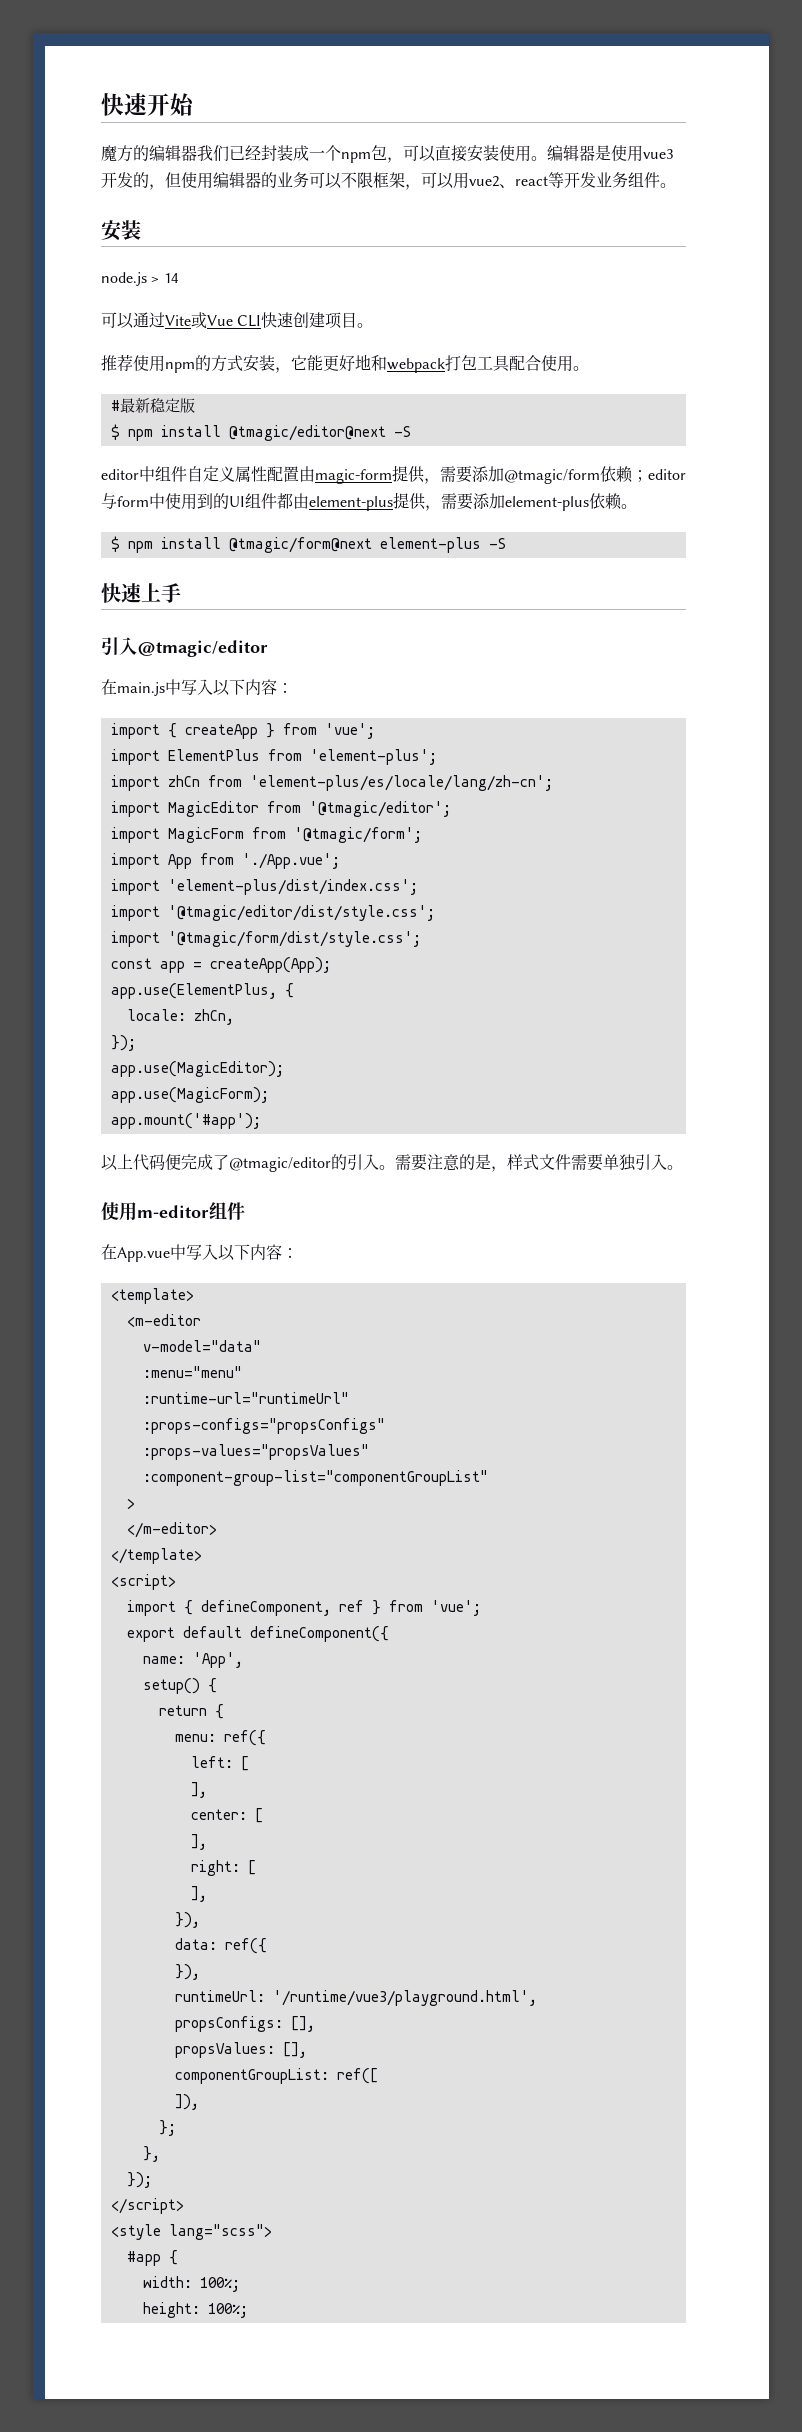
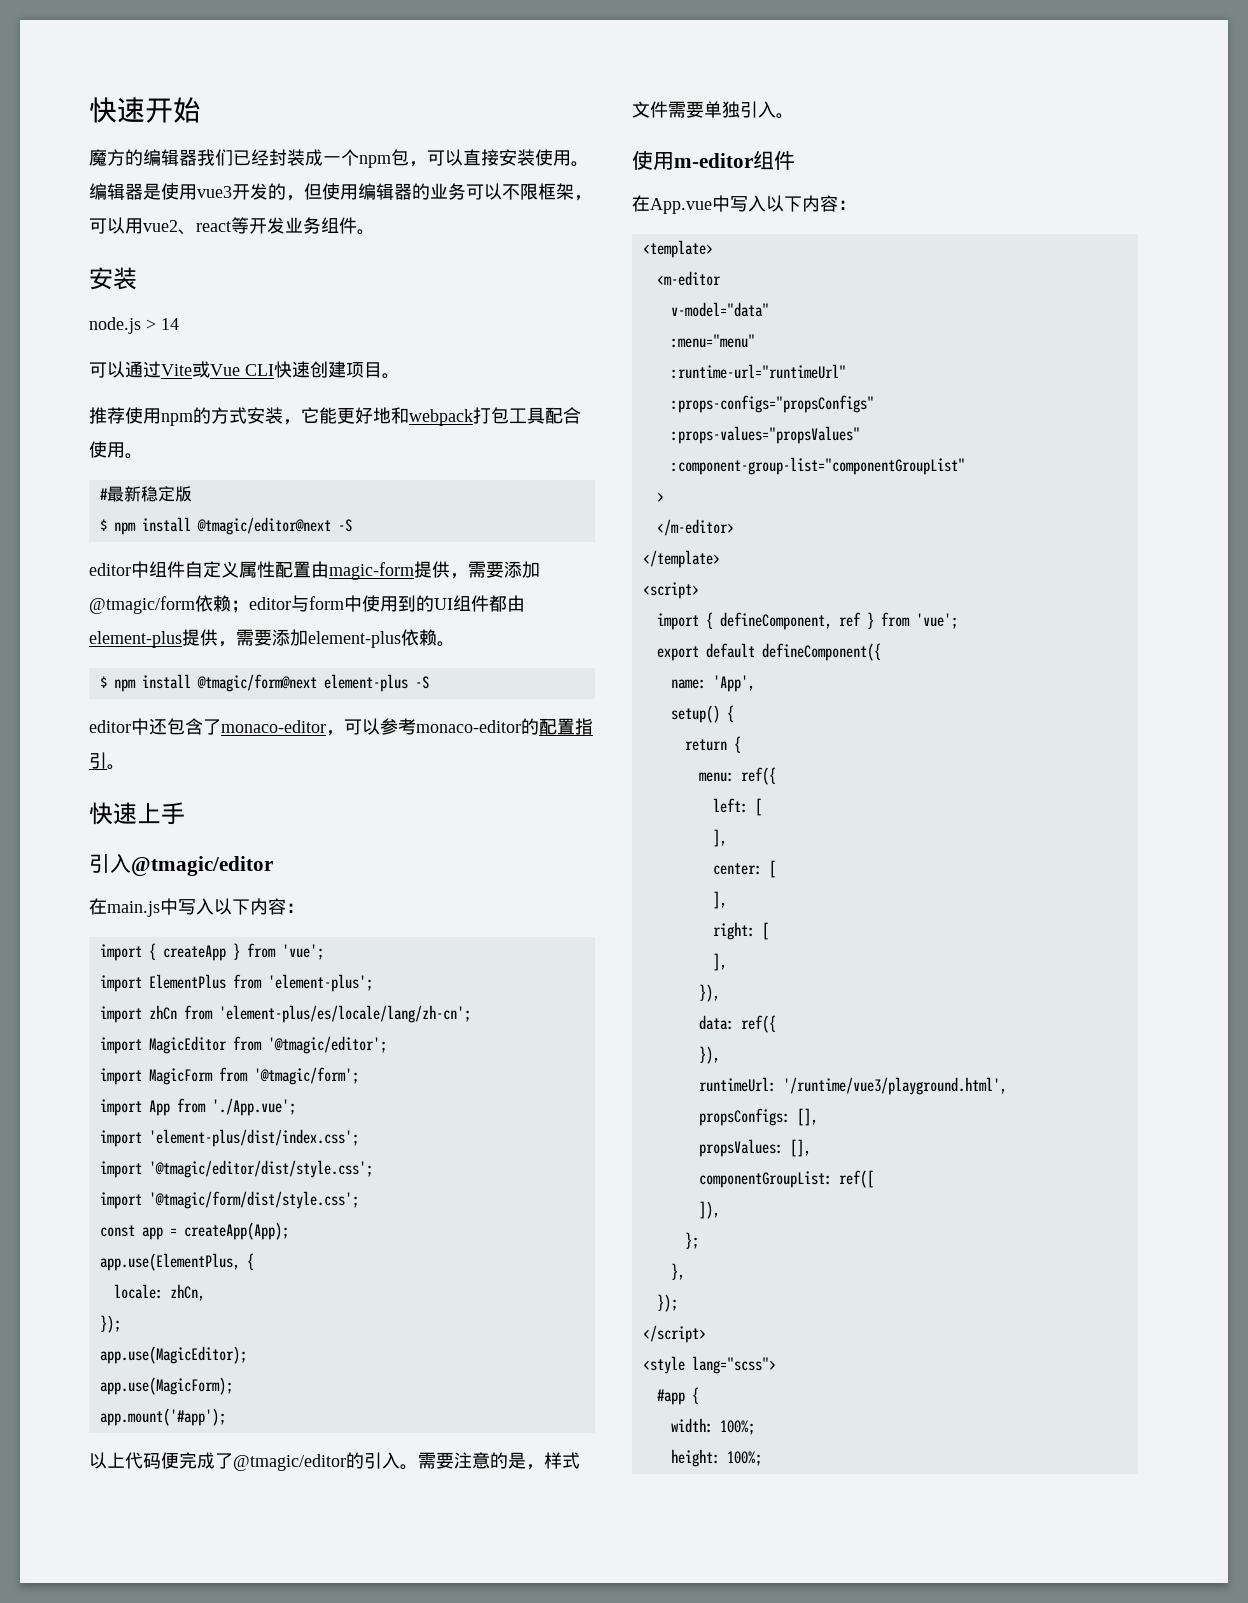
(506, 543) none -> [89,718,593,736] [89,752,125,770] // editor中还包含了monaco-editor，可以参考monaco-editor的配置指引。

